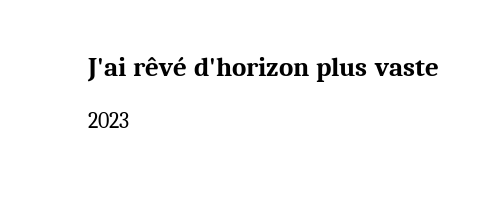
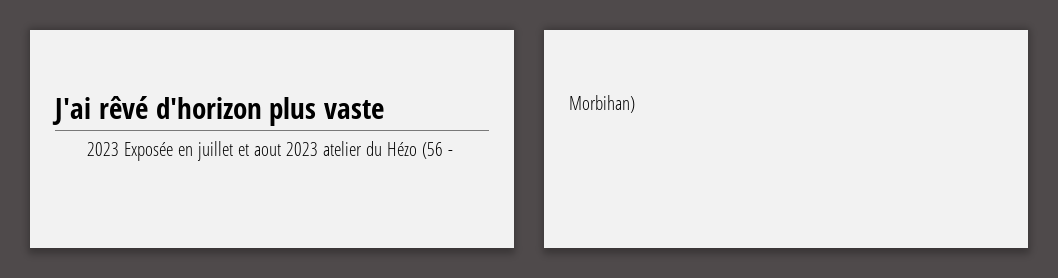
(129, 120) none -> [123,141,453,161] [569,95,635,113] Exposée en juillet et aout 2023 atelier du Hézo (56 - Morbihan)

